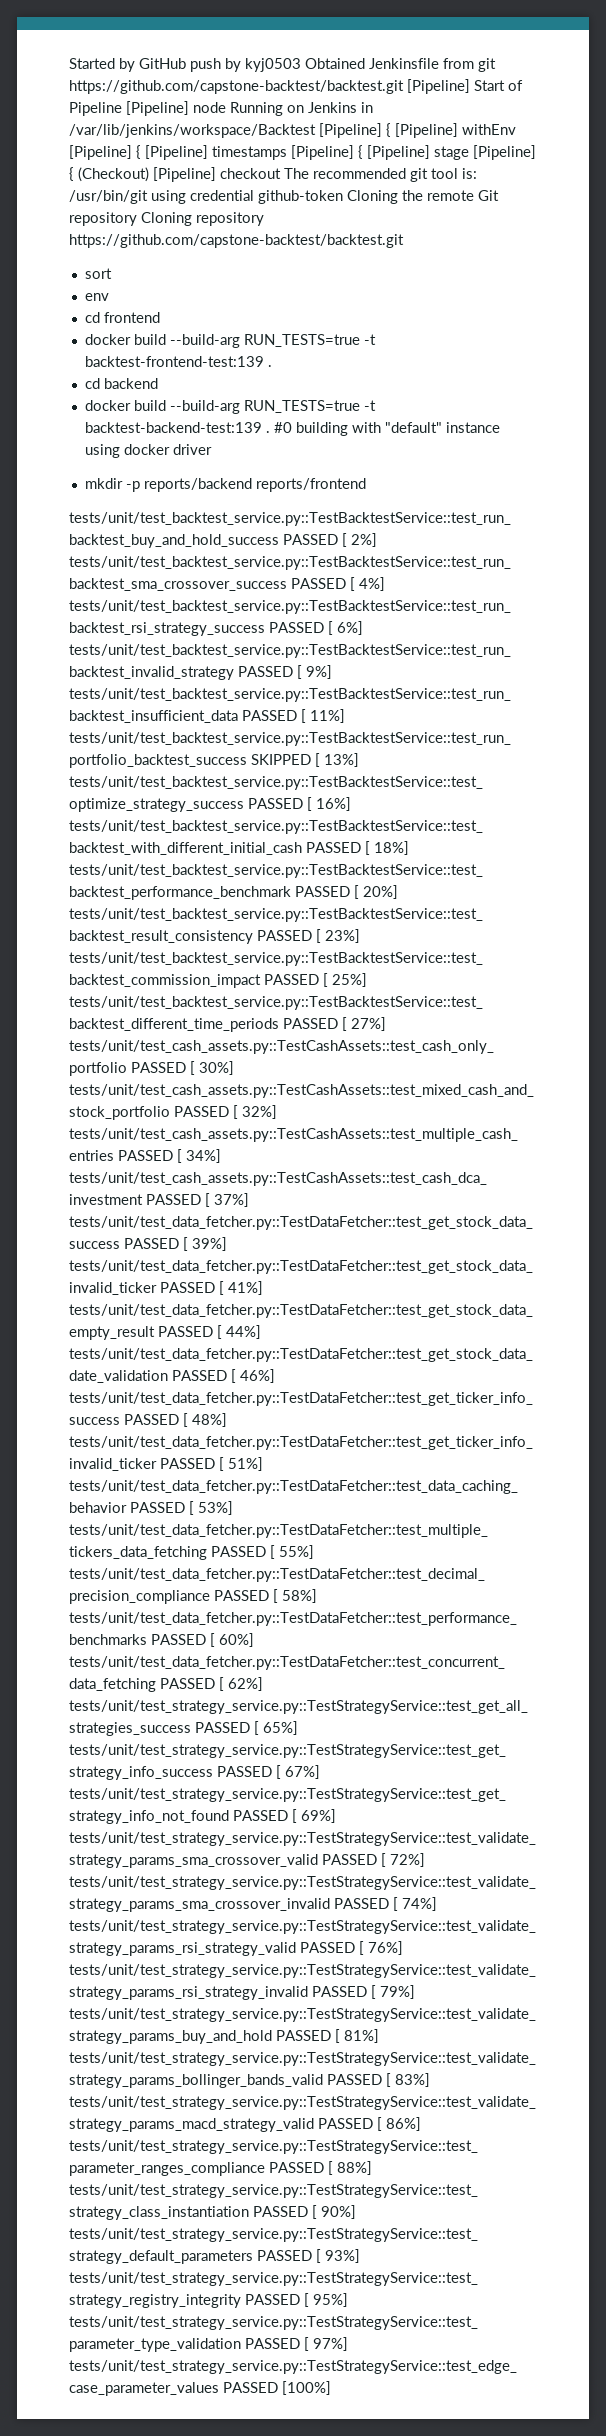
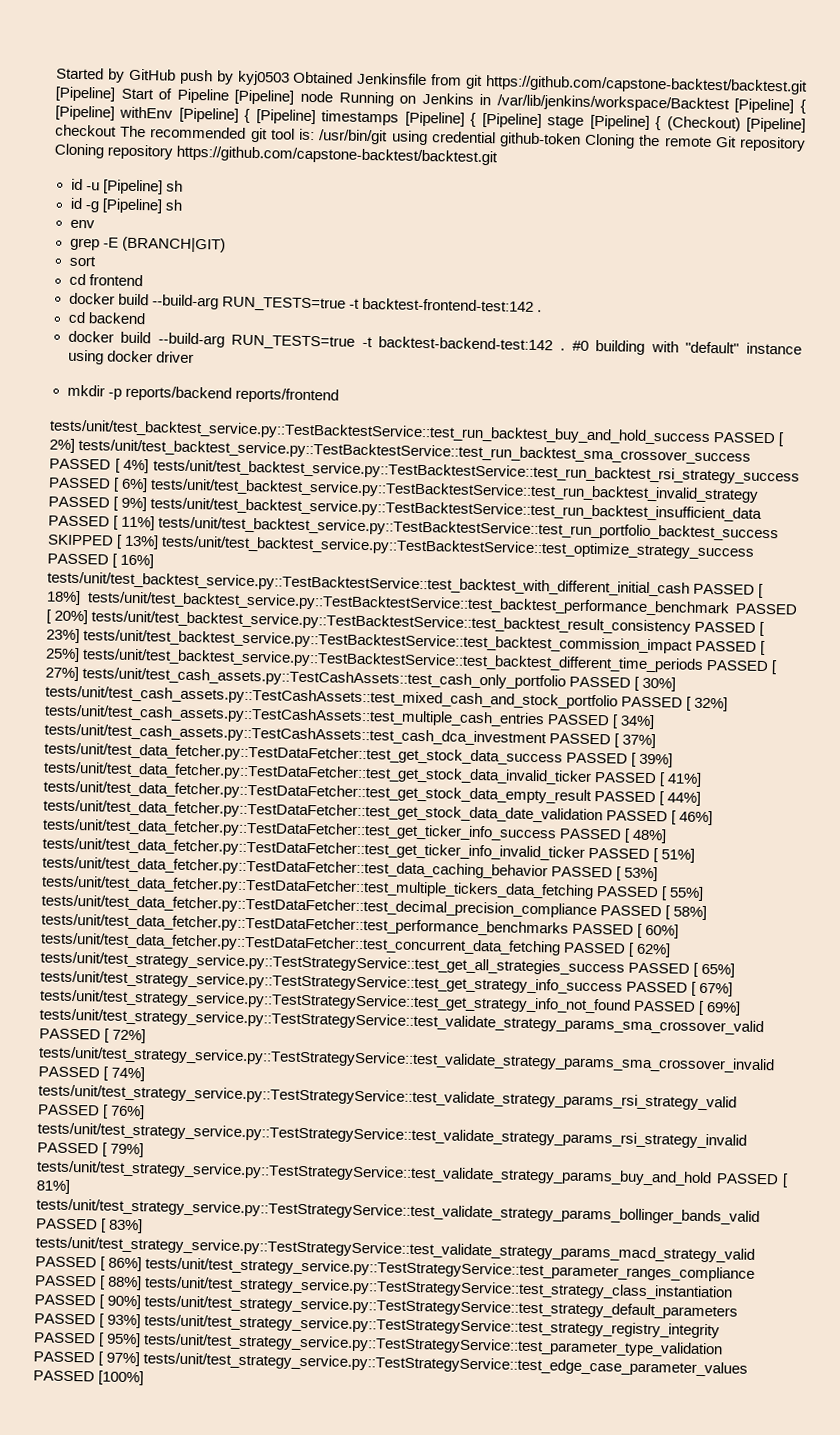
[84,268,112,279] [84,293,109,301] sort // env -> [70,178,183,195] [69,197,182,214] [69,219,95,229] [69,236,226,253] [68,255,97,267] id -u [Pipeline] sh // id -g [Pipeline] sh // env // grep -E (BRANCH|GIT) // sort
[84,356,264,367] backtest-frontend-test:139 -> [361,297,534,312] backtest-frontend-test:142
[84,422,262,433] backtest-backend-test:139 -> [378,336,554,351] backtest-backend-test:142

